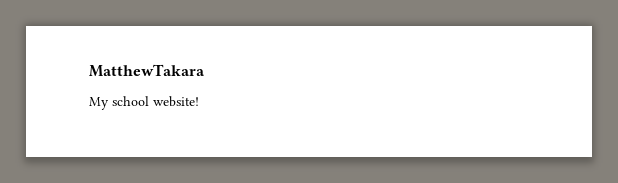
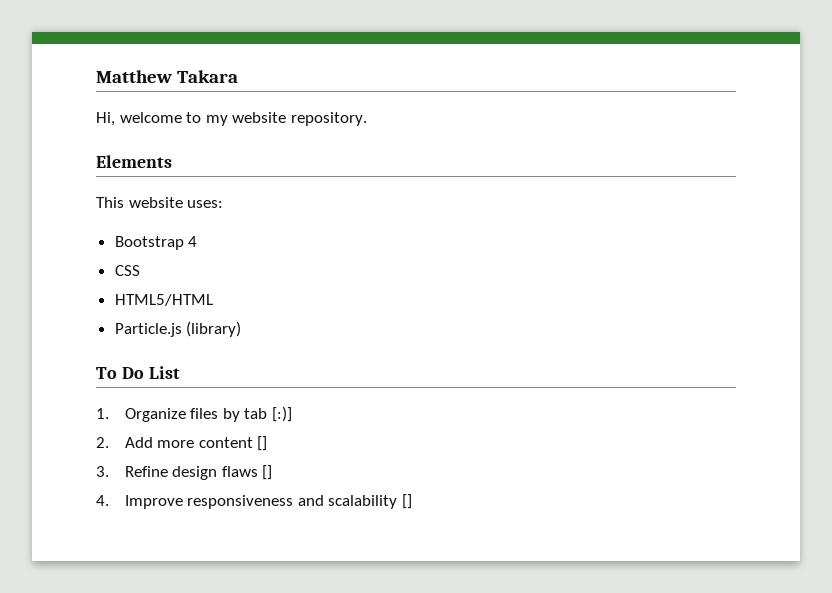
[89,64,205,77] [89,96,199,110] MatthewTakara // My school website! -> [96,70,239,83] [96,112,367,126] [96,155,172,168] [96,197,224,208] [114,236,198,250] [114,265,140,276] [114,294,213,306] [114,321,242,337] [96,366,180,379] [96,406,292,422] [96,436,268,451] [96,465,273,480] [96,494,412,509] Matthew Takara // Hi, welcome to my website repository. // Elements // This website uses: // Bootstrap 4 // CSS // HTML5/HTML // Particle.js (library) // To Do List // 1. Organize files by tab [:)] // 2. Add more content [] // 3. Refine design flaws [] // 4. Improve responsiveness and scalability []

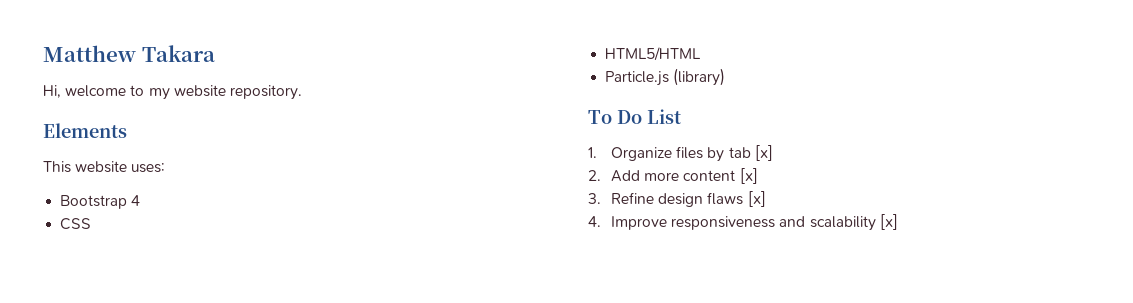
[271,406,292,422] [:)] -> [754,145,773,161] [x]
[257,436,268,451] [] -> [739,168,758,184] [x]
[262,465,273,480] [] -> [747,191,766,207] [x]
[401,494,412,509] [] -> [879,214,898,230] [x]

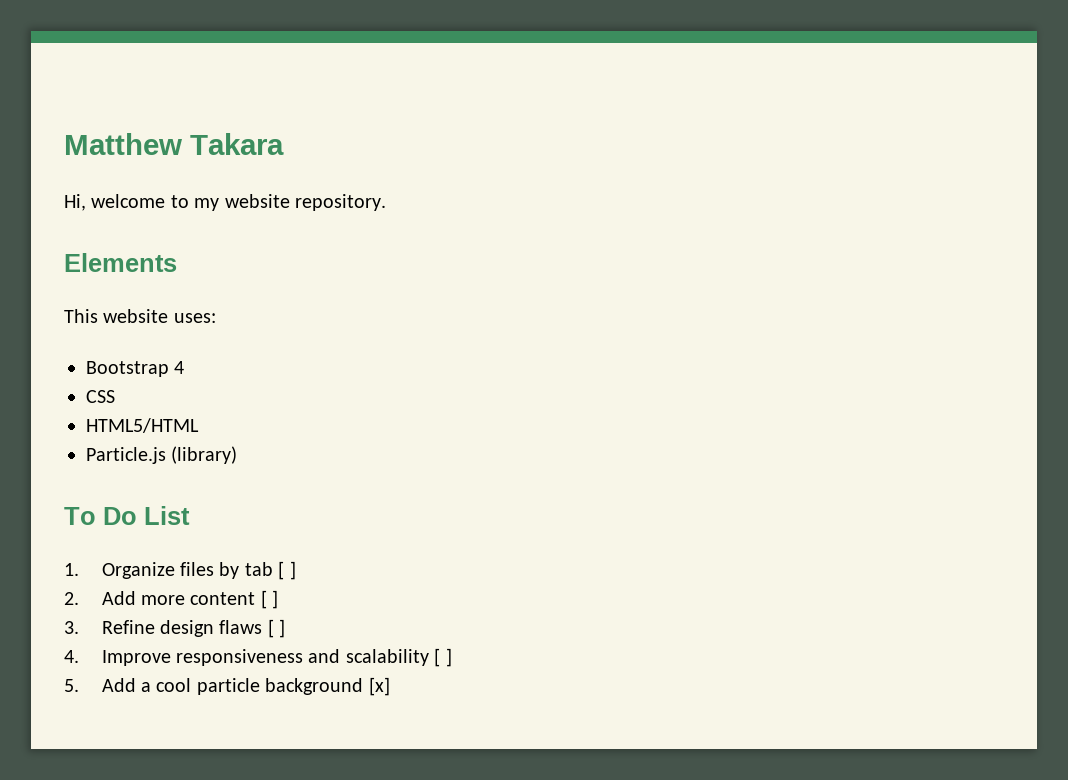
[754,145,773,161] [x] -> [278,561,296,580] [ ]
[739,168,758,184] [x] -> [260,590,279,609] [ ]
[747,191,766,207] [x] -> [267,619,286,638] [ ]
(876, 223) none -> [434,648,452,667] [64,678,364,695] [ ] // 5. Add a cool particle background

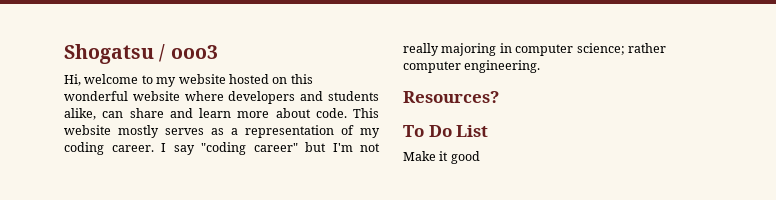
[64,133,284,155] Matthew Takara -> [64,44,218,64] Shogatsu / ooo3
[295,194,386,211] [64,253,177,272] [64,309,216,323] [86,361,185,377] [86,390,115,403] [86,418,199,433] [86,446,238,464] [64,506,190,525] [64,561,296,580] [64,590,279,609] [64,619,286,638] [64,648,452,667] [64,677,390,696] repository. // Elements // This website uses: // Bootstrap 4 // CSS // HTML5/HTML // Particle.js (library) // To Do List // 1. Organize files by tab [ ] // 2. Add more content [ ] // 3. Refine design flaws [ ] // 4. Improve responsiveness and scalability [ ] // 5. Add a cool particle background [x] -> [228,74,313,84] [64,91,380,104] [64,108,379,120] [64,125,380,138] [64,142,380,155] [403,43,666,56] [403,60,541,73] [403,91,499,103] [403,125,489,137] [403,151,480,164] hosted on this wonderful website where developers and students alike, can share and learn more about code. This website mostly serves as a representation of my coding career. I say "coding career" but I'm not really majoring in computer science; rather computer engineering. // Resources? // To Do List // Make it good

